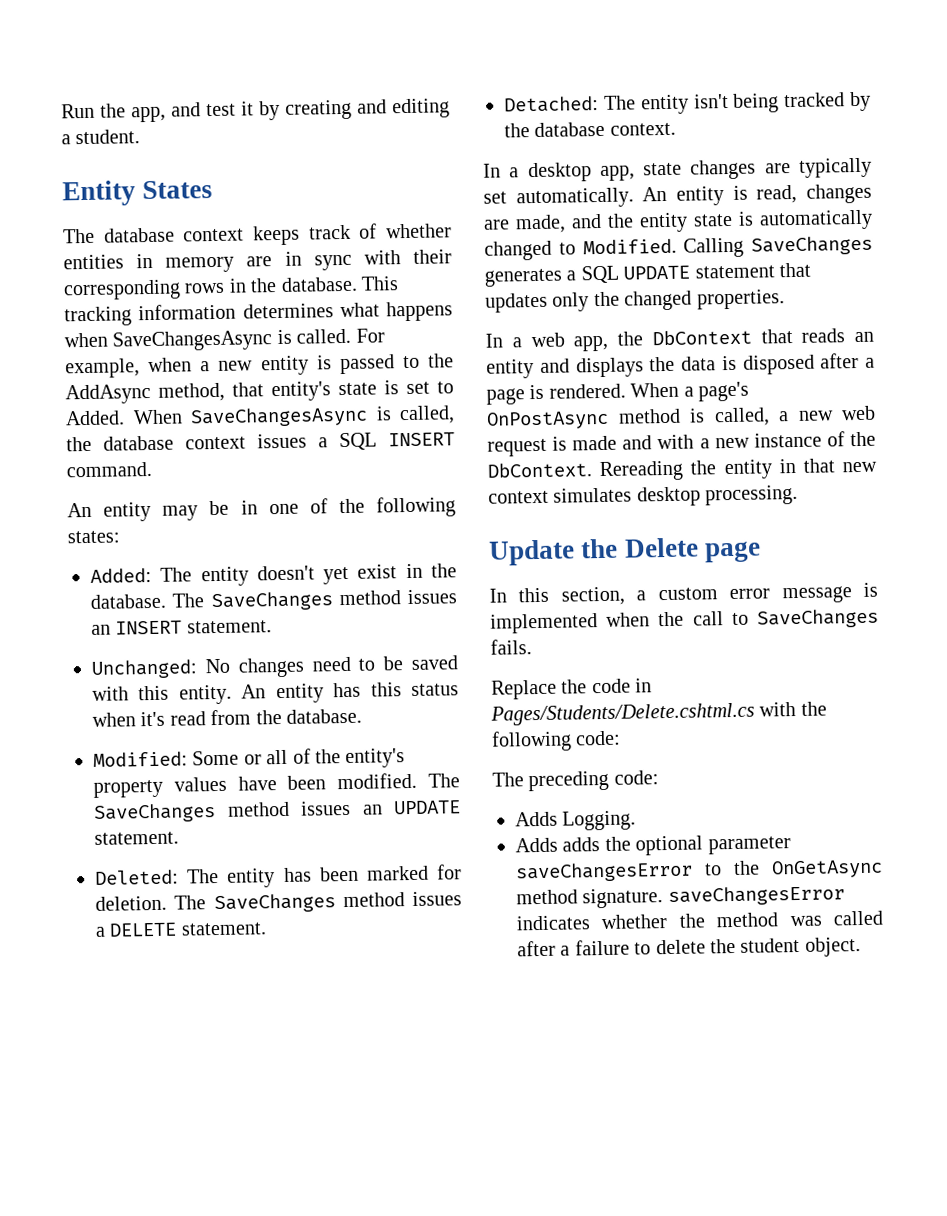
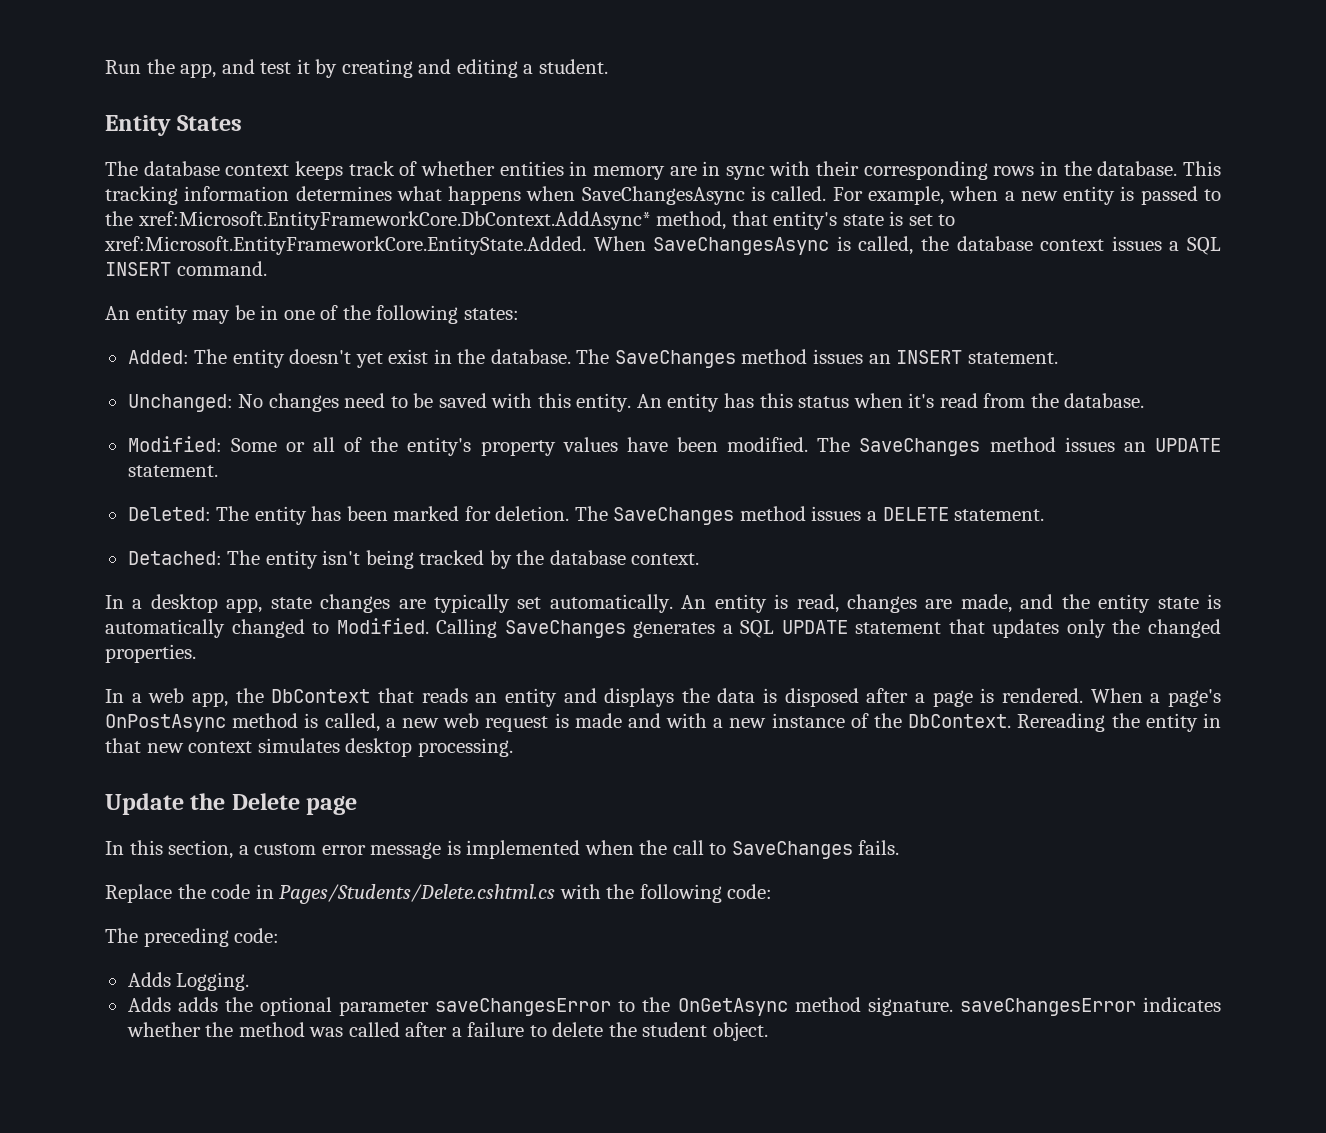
[65,383,151,405] AddAsync -> [137,211,651,230] xref:Microsoft.EntityFrameworkCore.DbContext.AddAsync*
[65,410,125,426] Added. -> [104,236,586,255] xref:Microsoft.EntityFrameworkCore.EntityState.Added.

